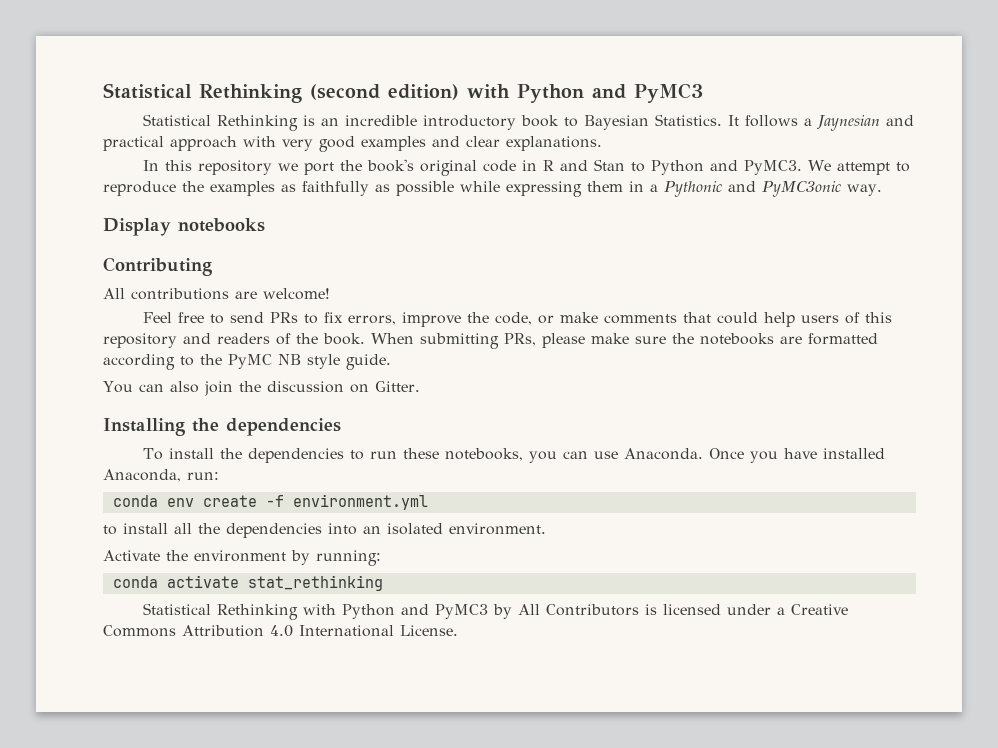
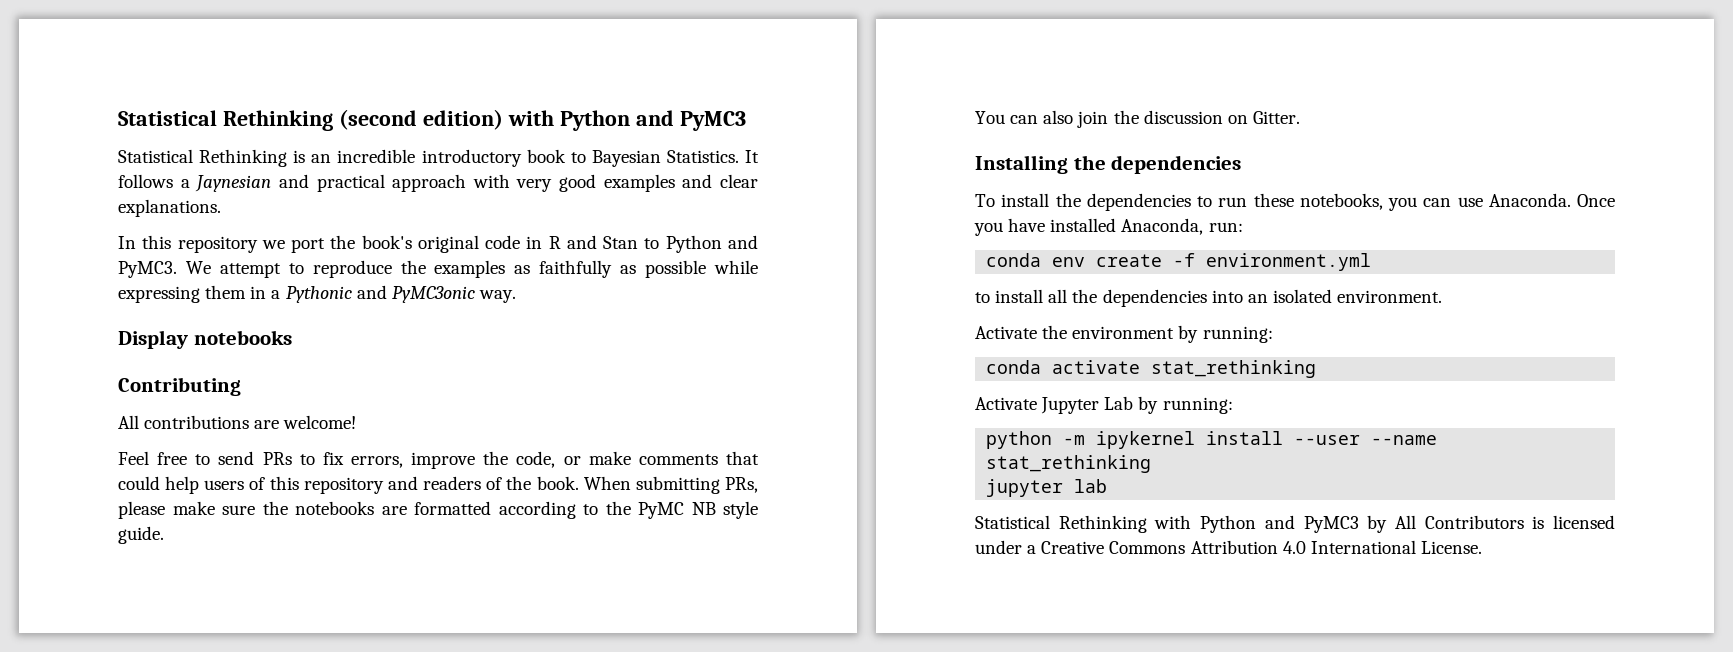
(383, 583) none -> [975,396,1233,414] [986,431,1438,449] [986,455,1152,473] [986,479,1108,497] // Activate Jupyter Lab by running: // python -m ipykernel install --user --name stat_rethinking // jupyter lab

